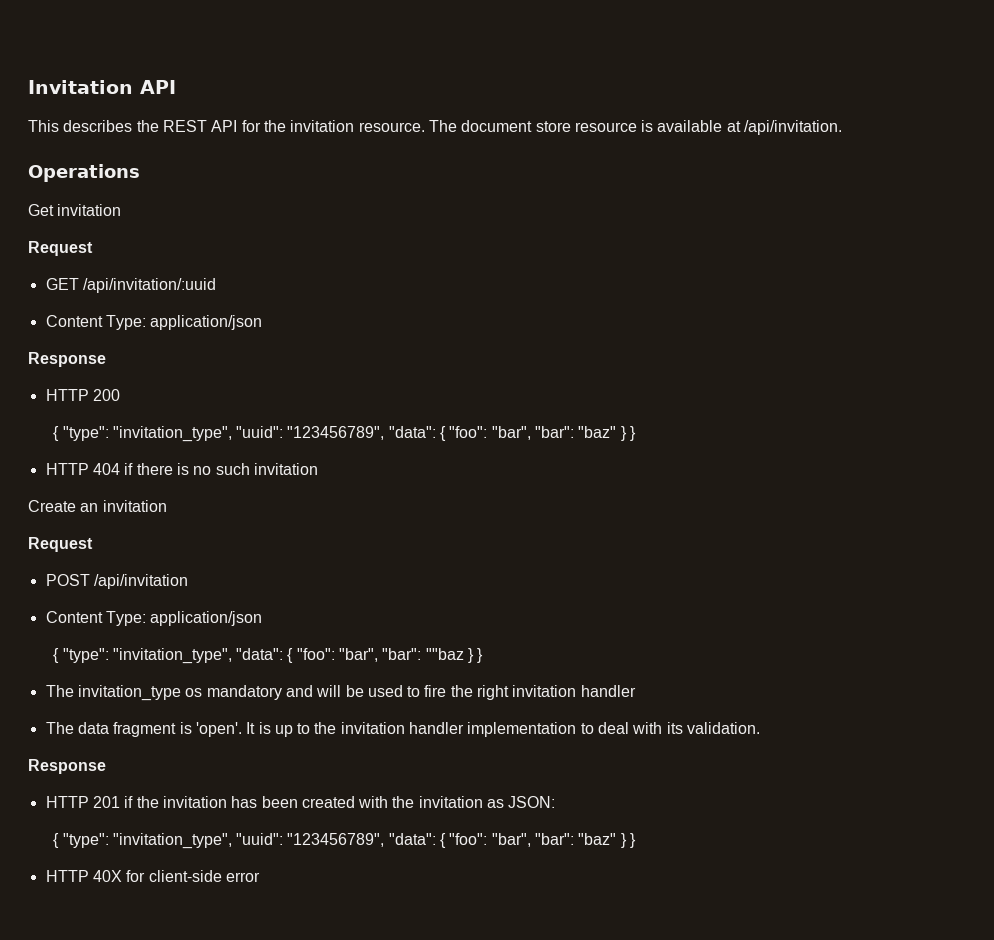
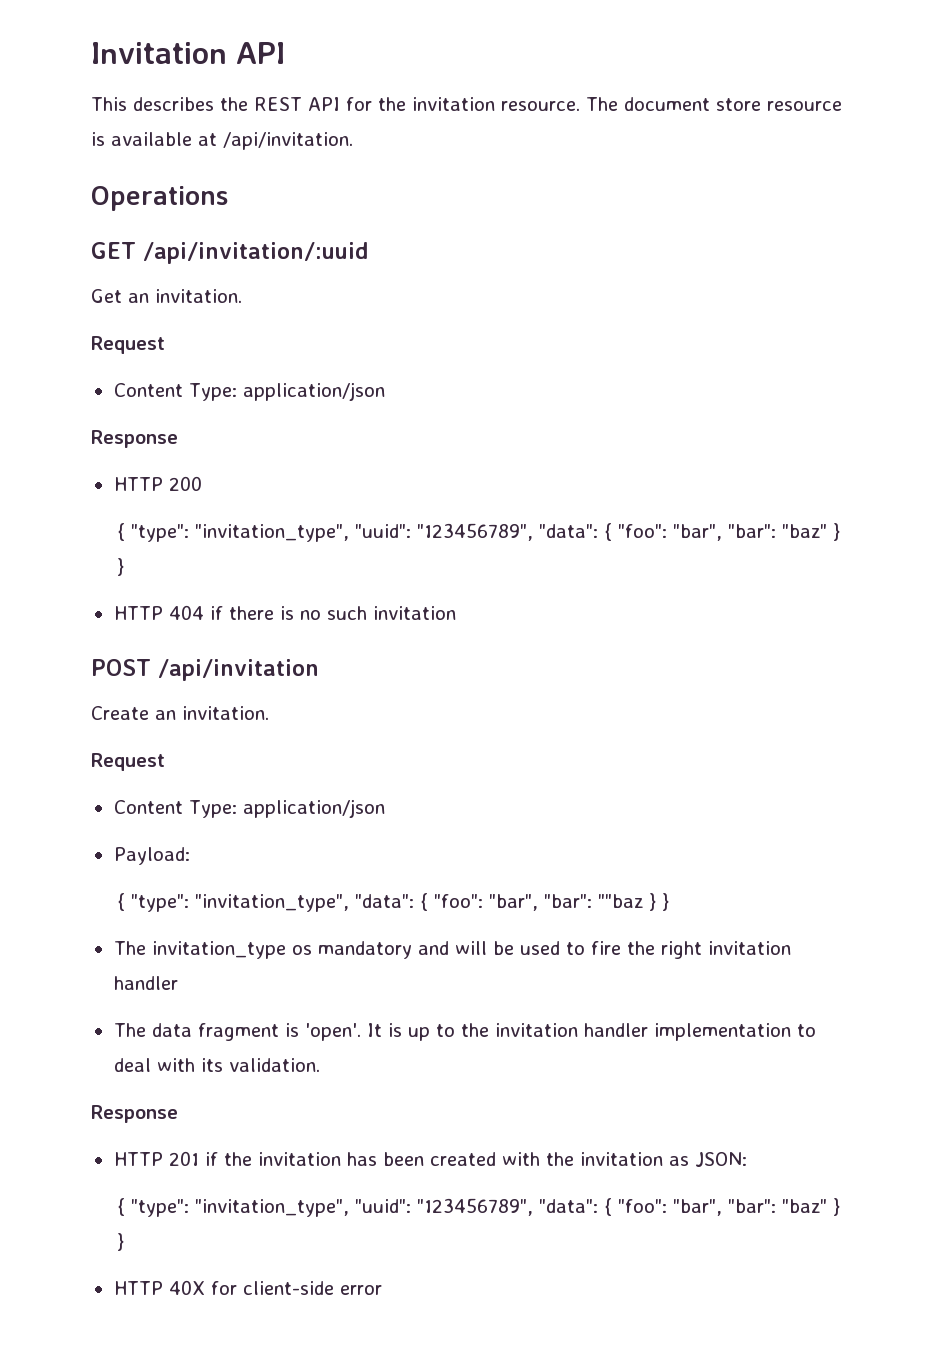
(140, 173) none -> [91,242,368,264] // GET /api/invitation/:uuid
[57,204,122,216] [28,241,93,256] [45,278,216,293] invitation // Request // GET /api/invitation/:uuid -> [128,289,242,303] [91,336,165,354] an invitation. // Request
(318, 469) none -> [91,659,319,681] // POST /api/invitation
[102,500,167,512] [28,537,93,552] [45,574,188,589] [45,611,263,626] invitation // Request // POST /api/invitation // Content Type: application/json -> [182,706,269,720] [91,753,165,771] [113,799,385,818] [113,847,190,865] invitation. // Request // Content Type: application/json // Payload:

